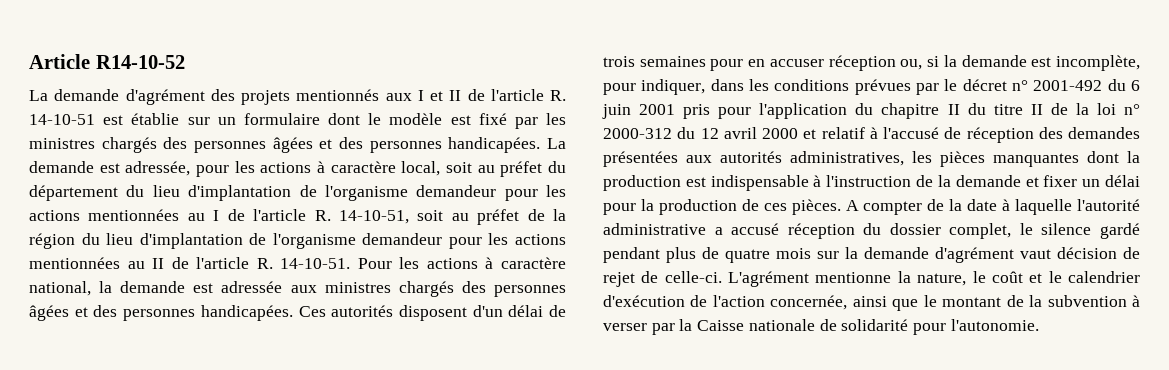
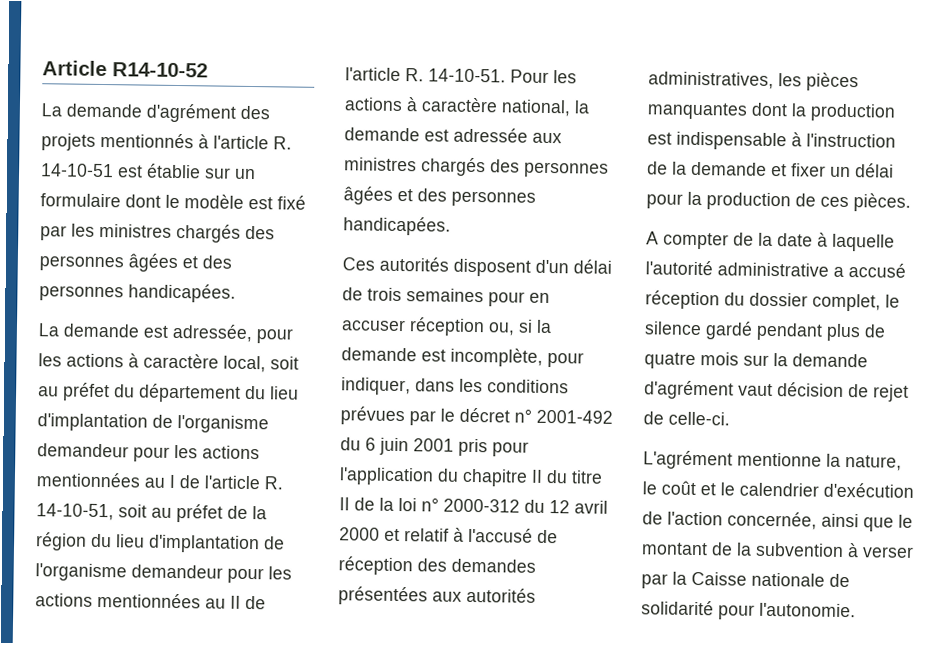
[385,89,485,101] aux I et II de -> [198,134,209,149] à
(541, 145) none -> (236, 293) //
(293, 313) none -> (451, 226) //
(841, 207) none -> (911, 202) //
(722, 277) none -> (730, 418) //

